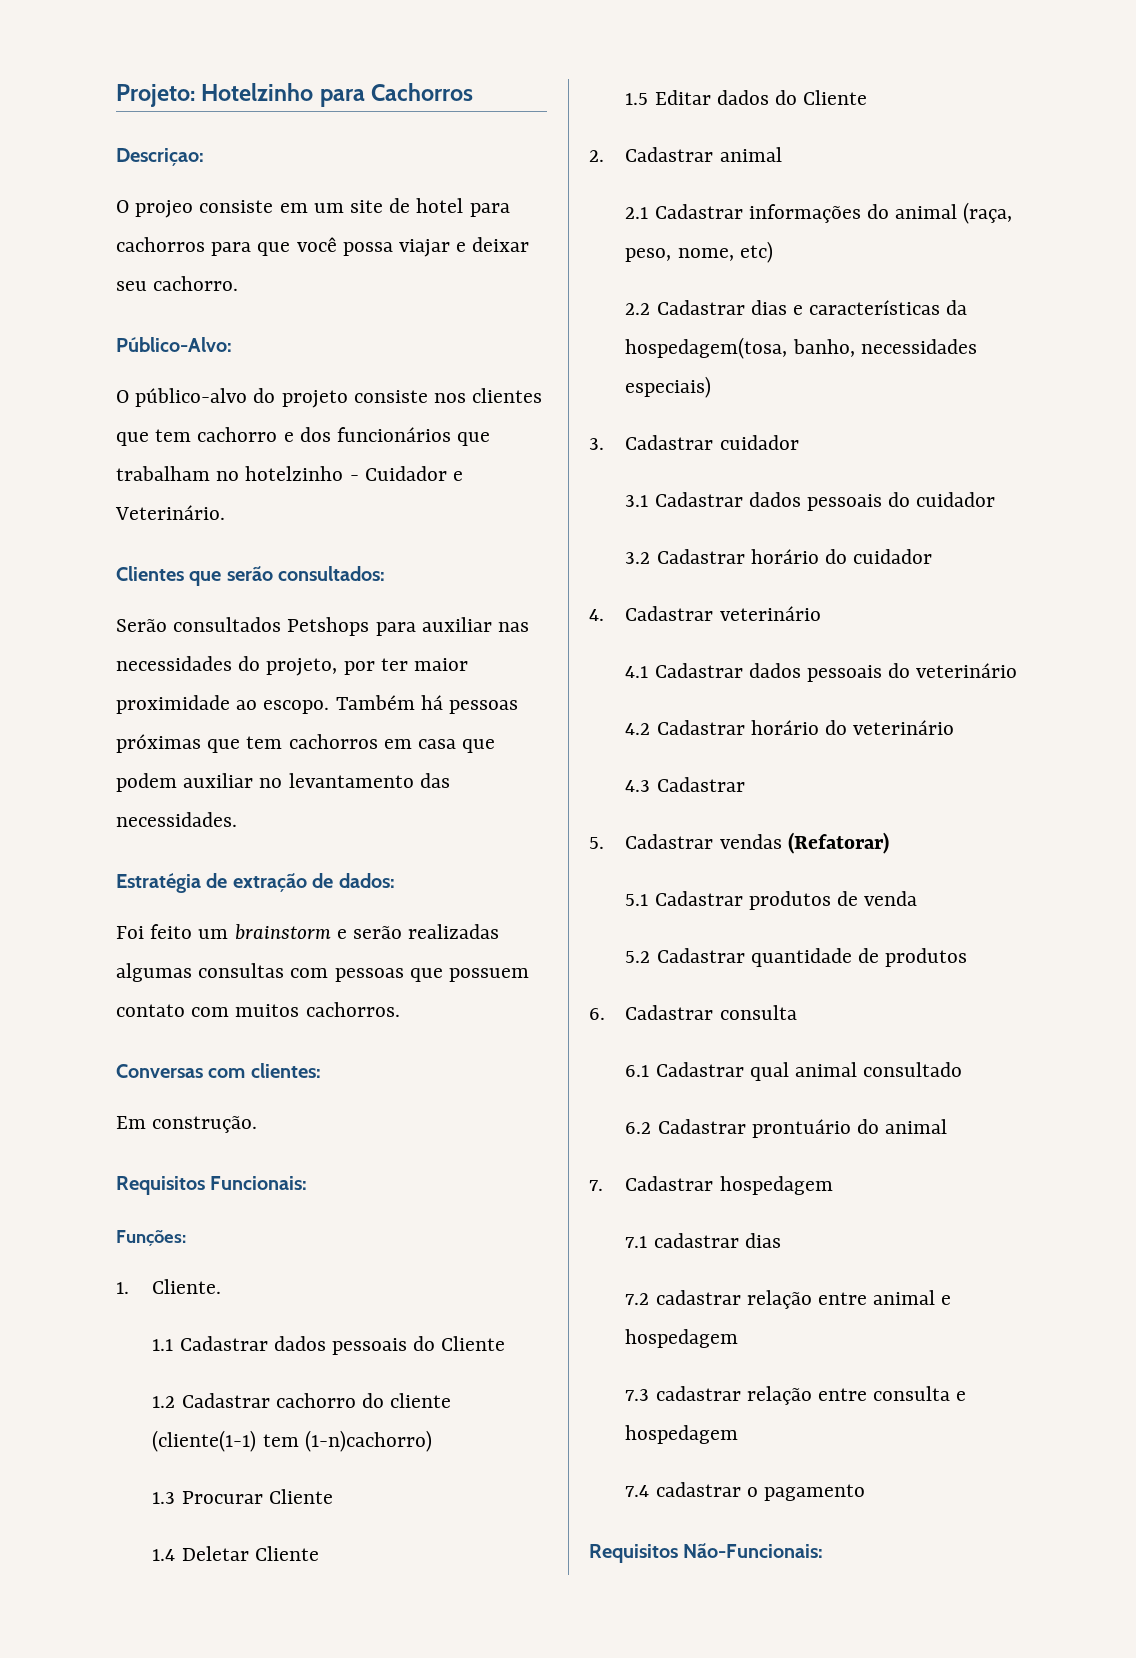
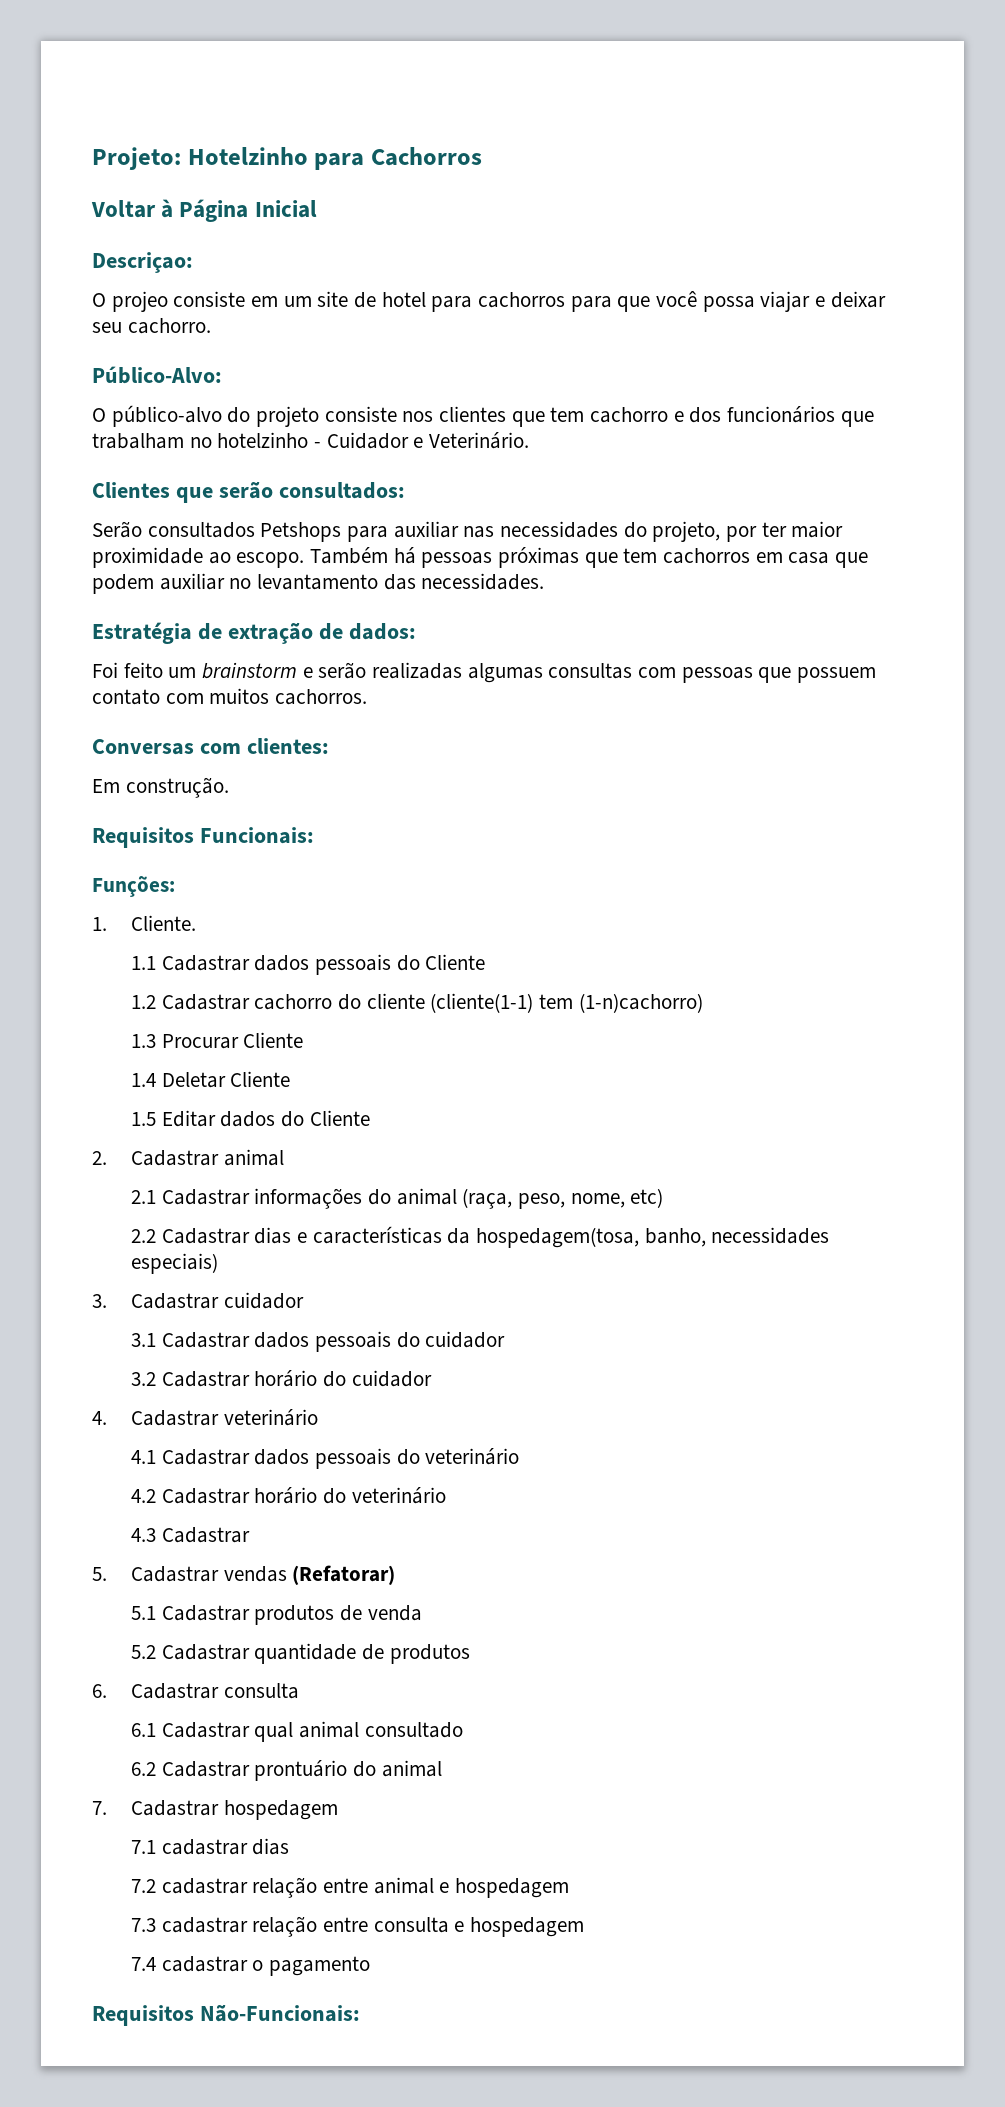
(474, 92) none -> [91,199,317,222] // Voltar à Página Inicial

